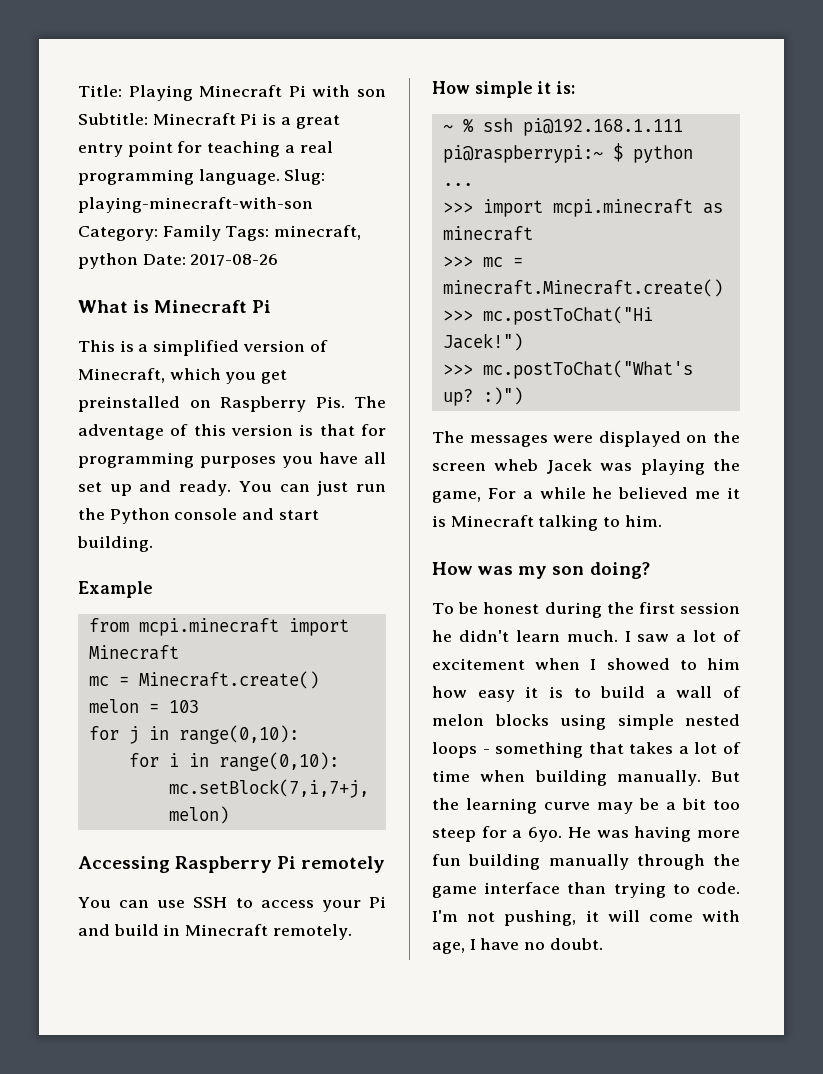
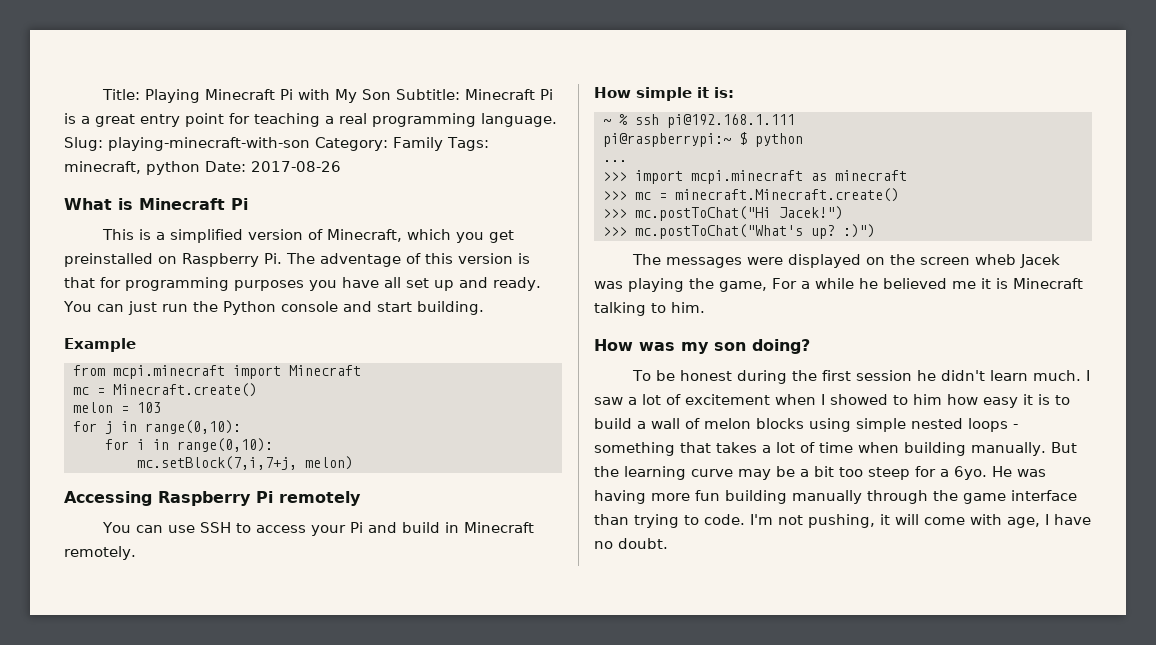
[357,89,386,97] son -> [334,89,391,103] My Son
[315,396,345,408] Pis. -> [264,253,282,264] Pi.

